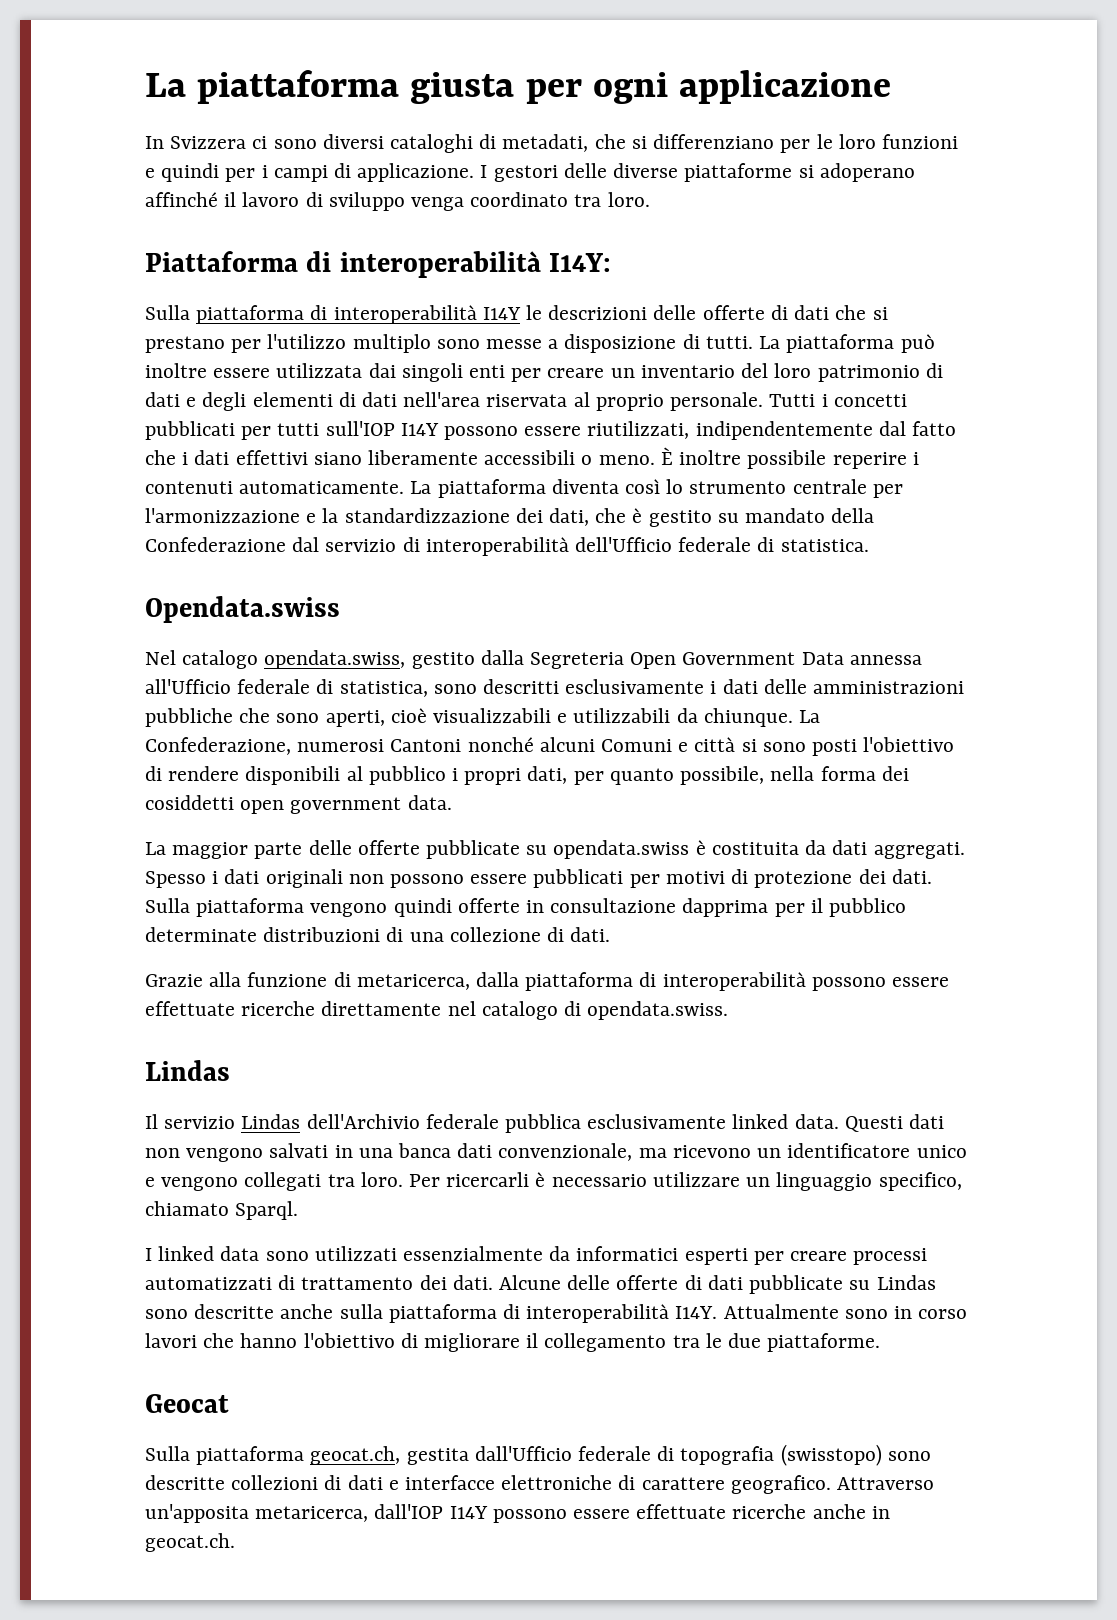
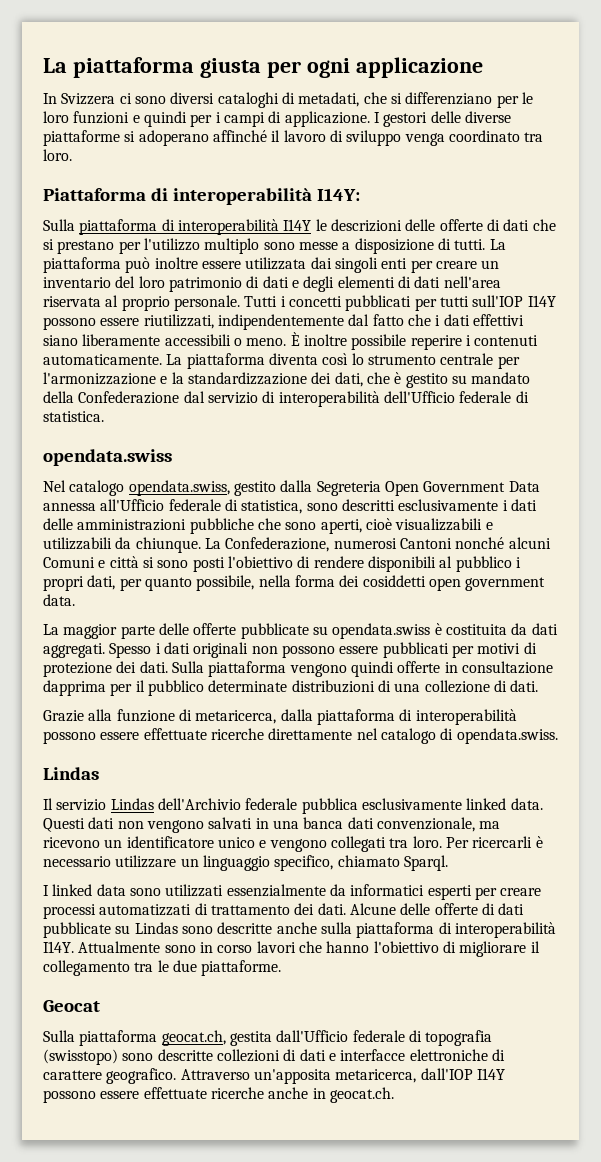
[145,596,340,623] Opendata.swiss -> [43,449,172,466] opendata.swiss

